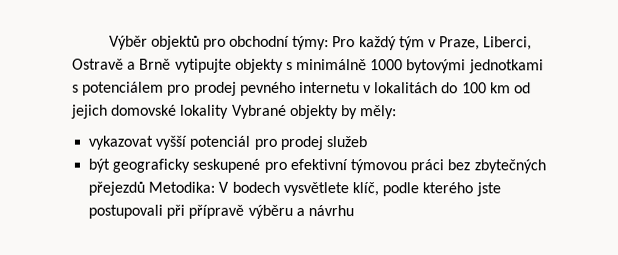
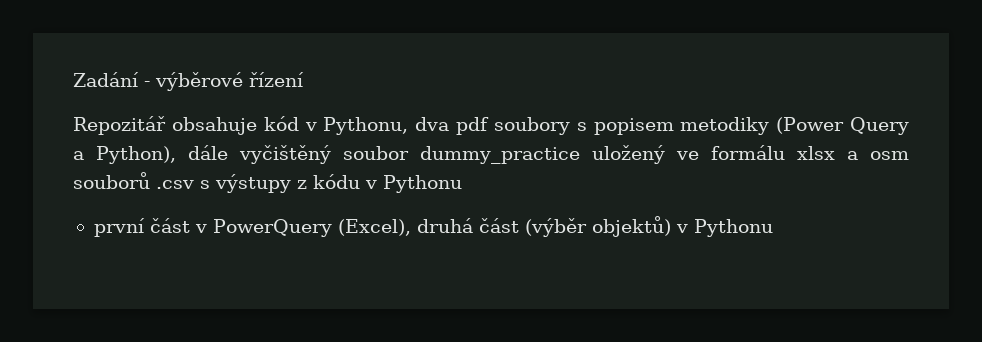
[108,35,533,51] [72,58,544,74] [72,81,532,96] [71,104,398,120] [88,135,367,151] [88,158,546,174] [88,181,501,197] [88,204,354,219] Výběr objektů pro obchodní týmy: Pro každý tým v Praze, Liberci, Ostravě a Brně vytipujte objekty s minimálně 1000 bytovými jednotkami s potenciálem pro prodej pevného internetu v lokalitách do 100 km od jejich domovské lokality Vybrané objekty by měly: // vykazovat vyšší potenciál pro prodej služeb // být geograficky seskupené pro efektivní týmovou práci bez zbytečných přejezdů Metodika: V bodech vysvětlete klíč, podle kterého jste postupovali při přípravě výběru a návrhu -> [73,72,304,91] [73,116,909,135] [73,145,909,164] [73,172,462,193] [93,216,773,237] Zadání - výběrové řízení // Repozitář obsahuje kód v Pythonu, dva pdf soubory s popisem metodiky (Power Query a Python), dále vyčištěný soubor dummy_practice uložený ve formálu xlsx a osm souborů .csv s výstupy z kódu v Pythonu // první část v PowerQuery (Excel), druhá část (výběr objektů) v Pythonu

